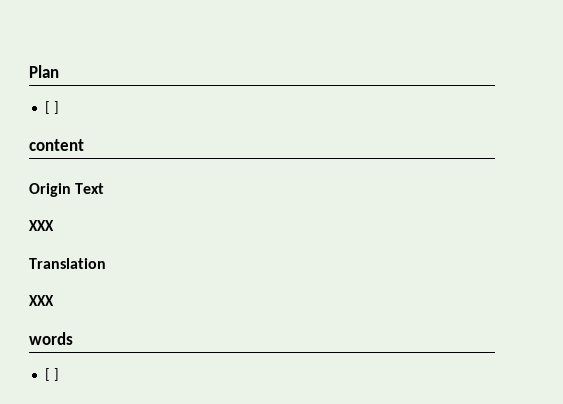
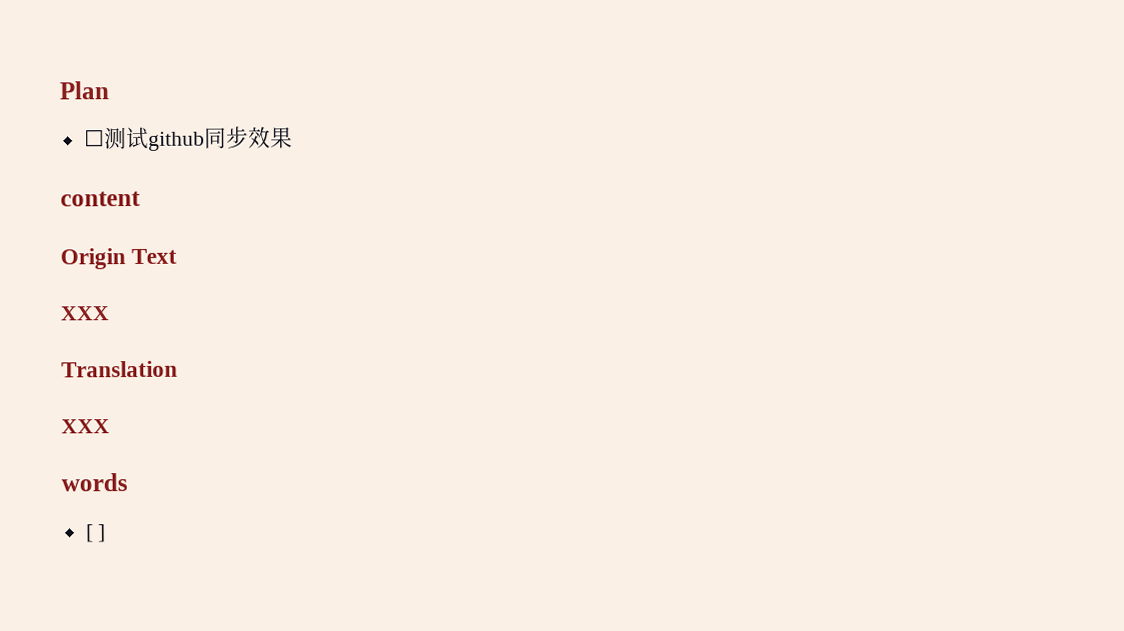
[44,101,59,114] [ ] -> [83,126,293,151] ☐测试github同步效果

